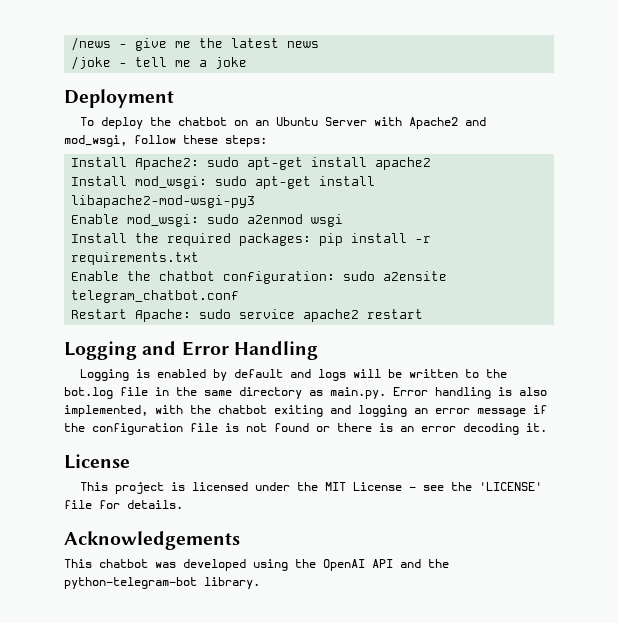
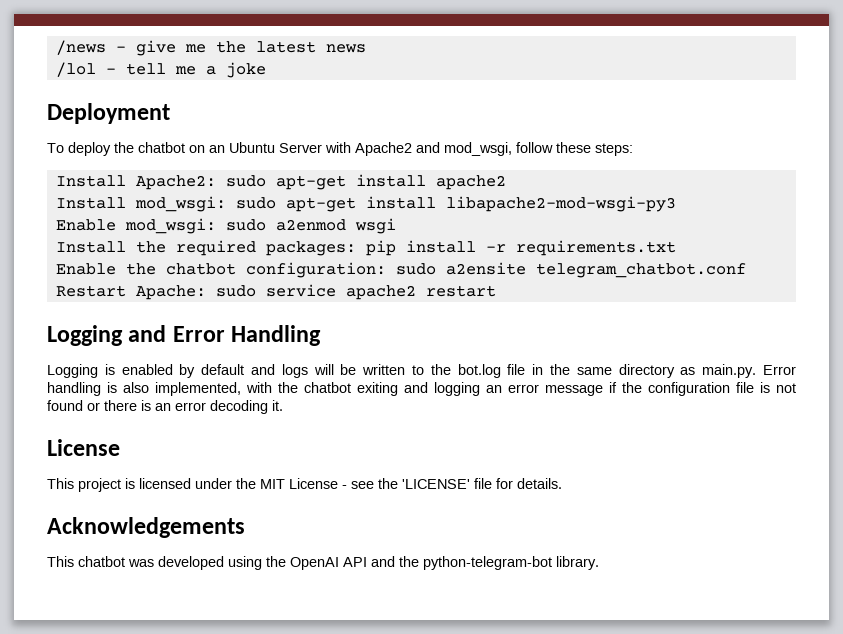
[71,56,112,70] /joke -> [55,62,96,77] /lol

